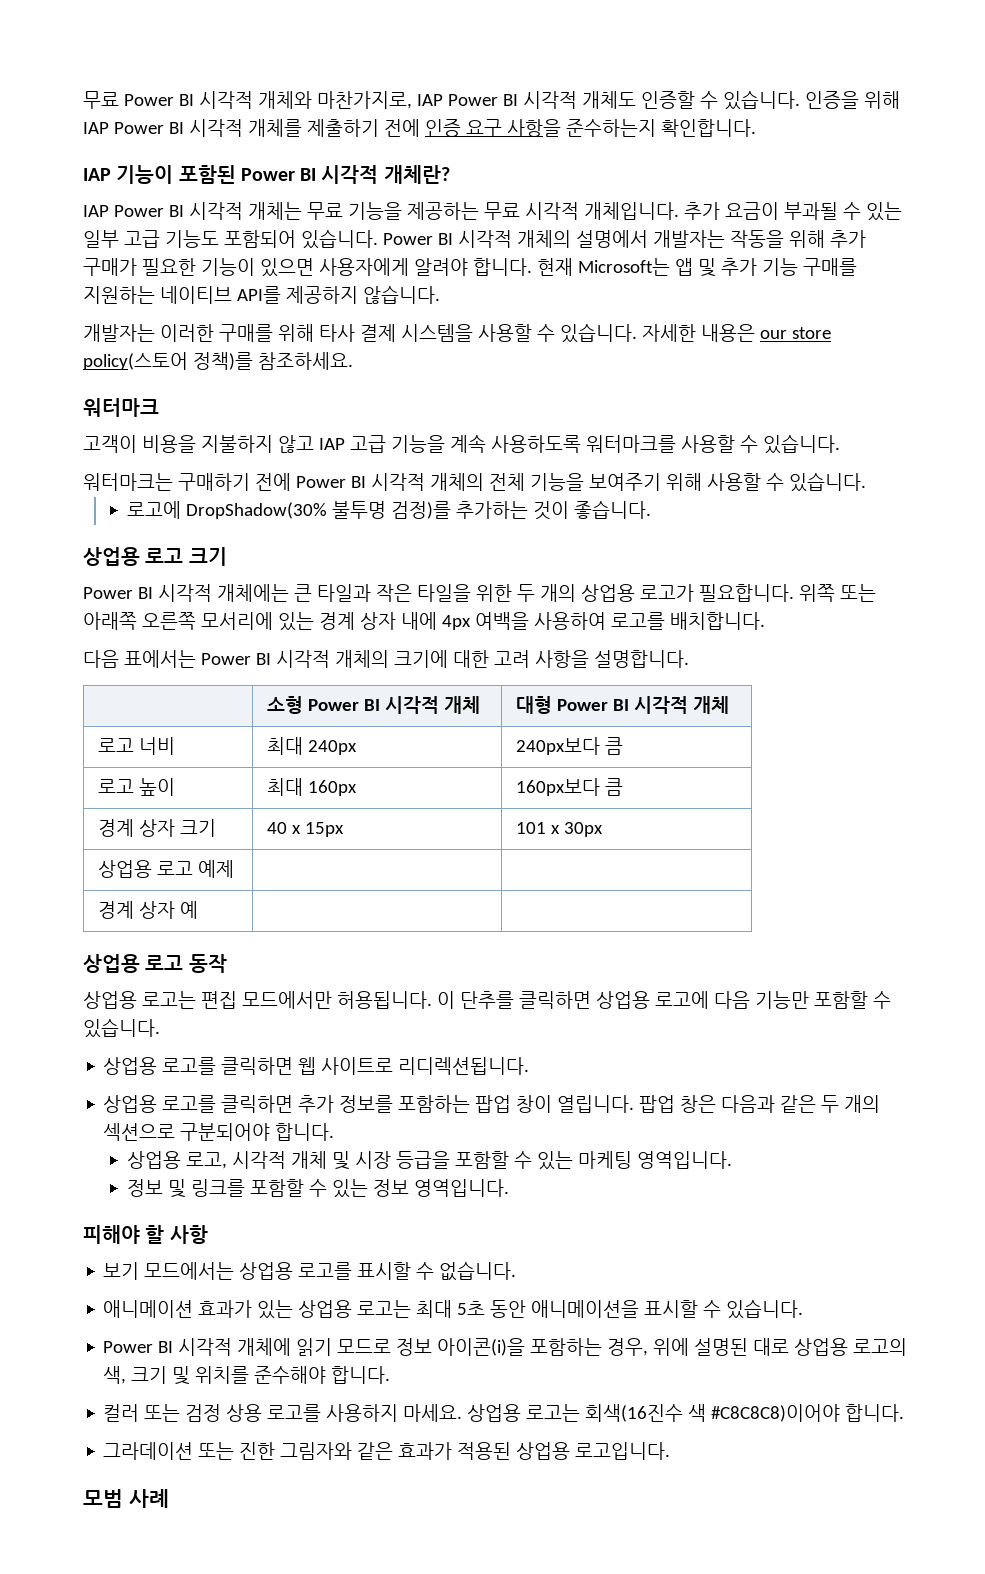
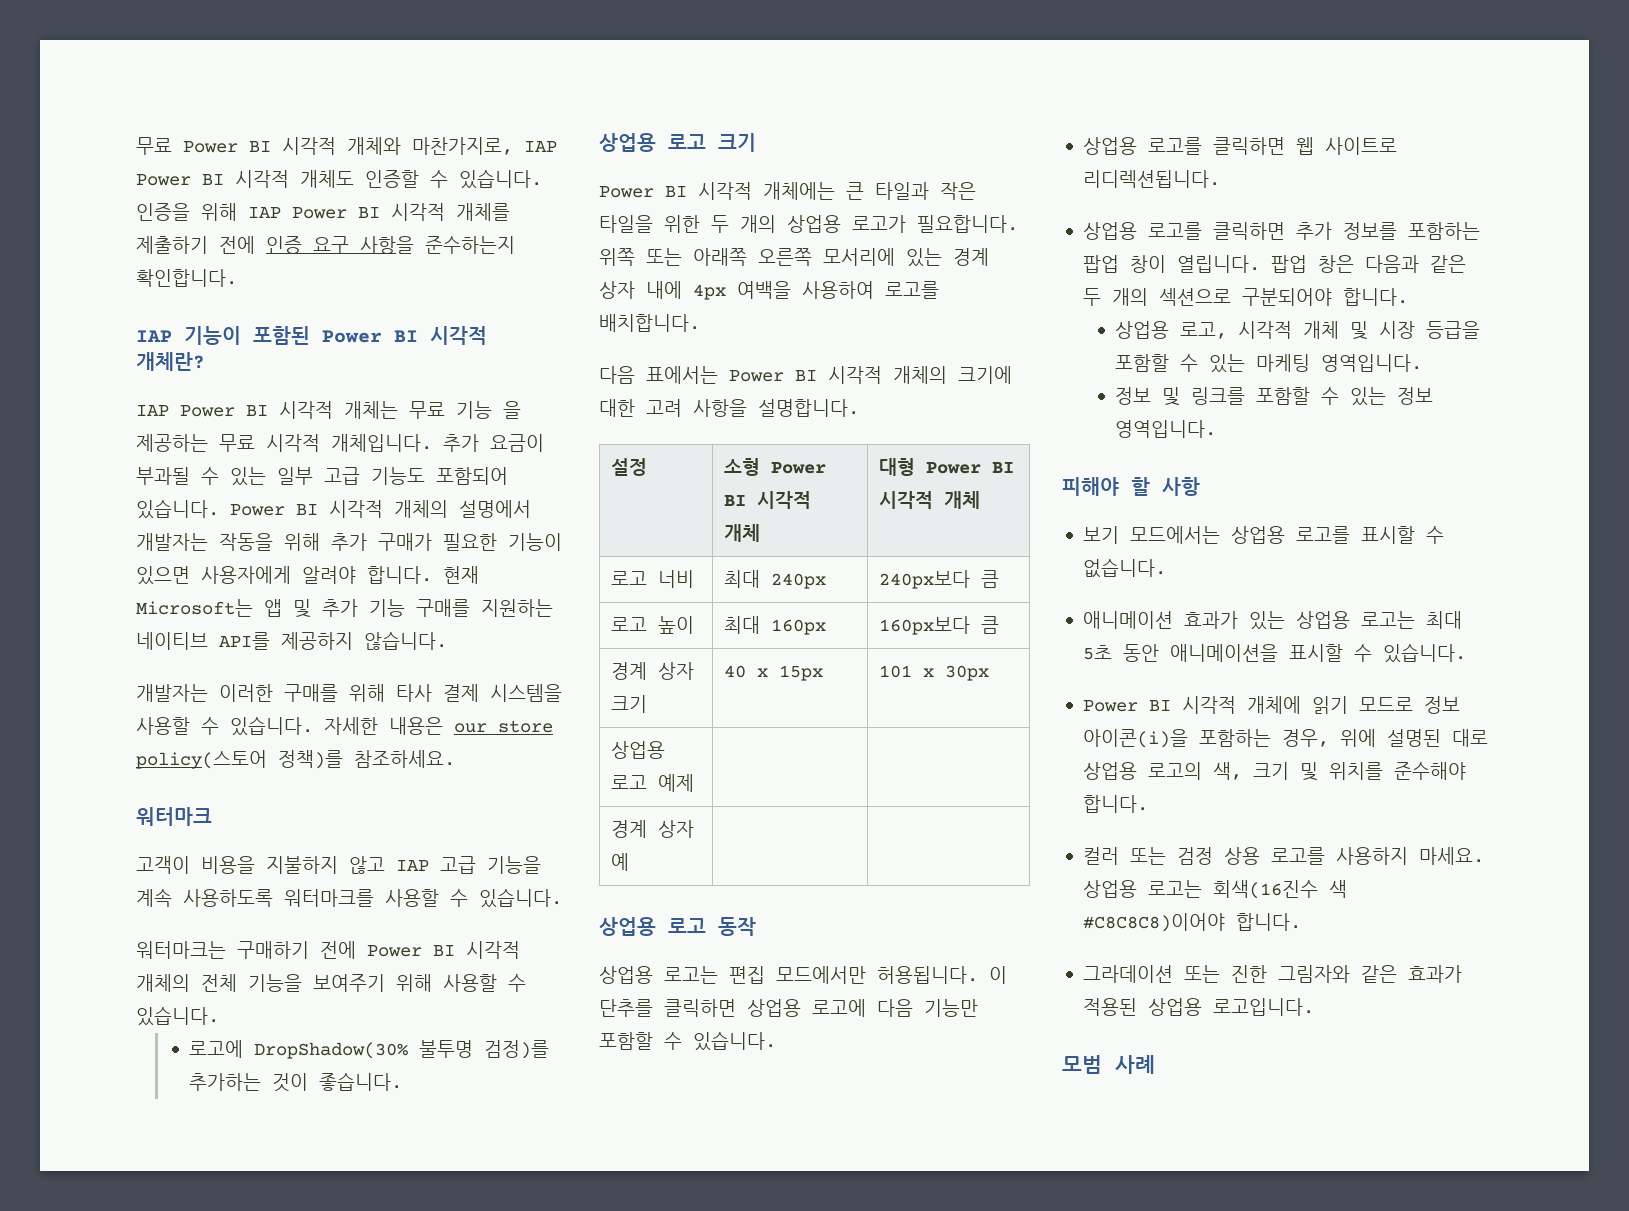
[347,202,402,220] 기능을 -> [456,401,521,419] 기능 을
(689, 659) none -> [610,458,647,476] 설정

